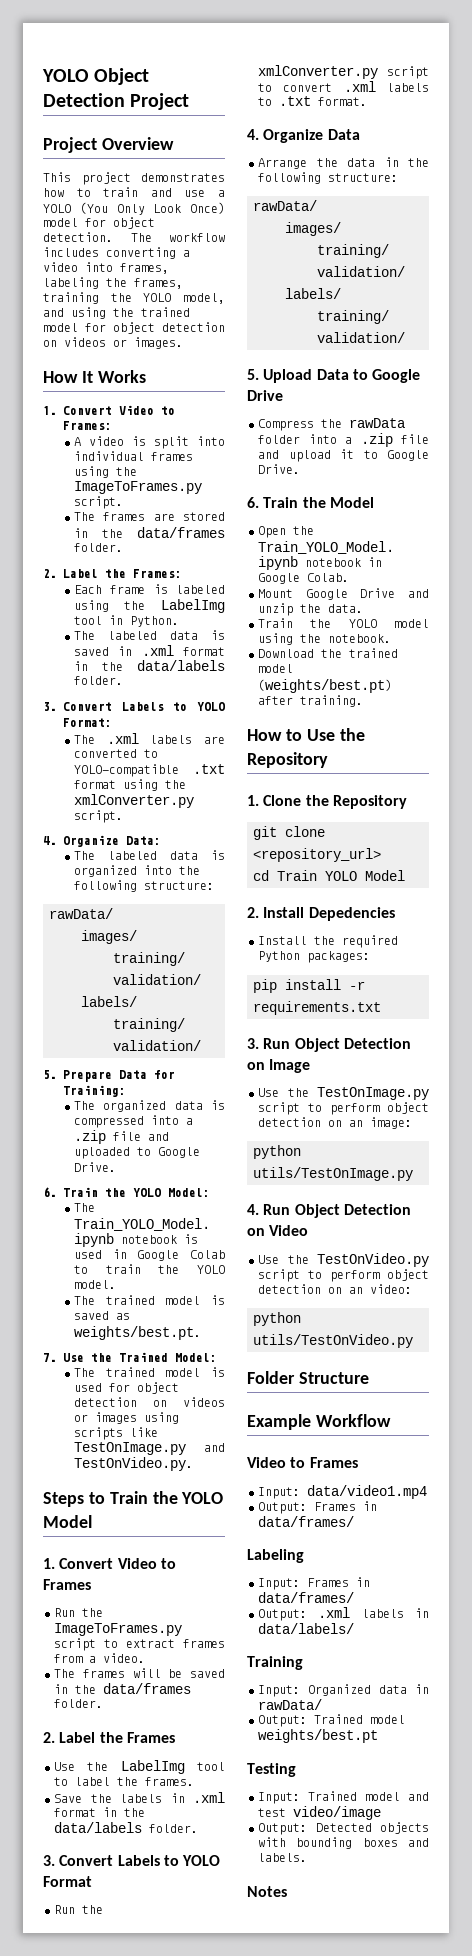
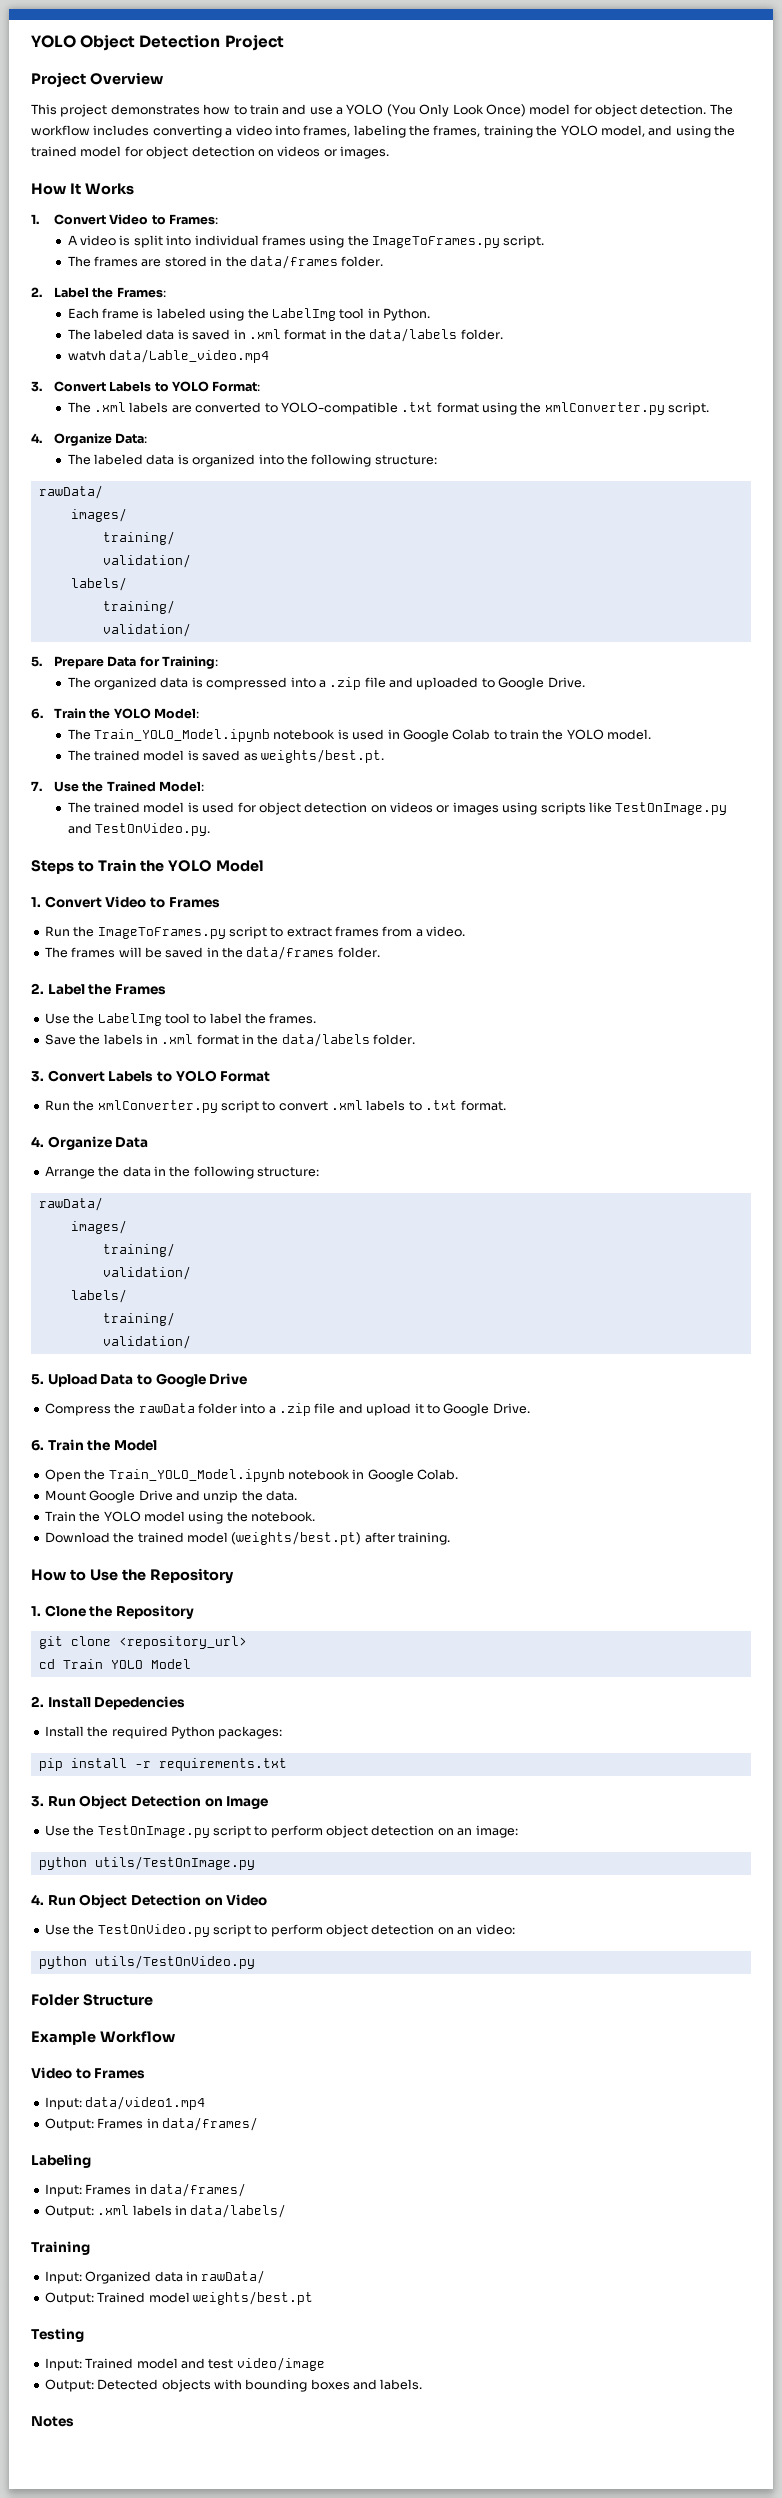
(123, 680) none -> [67,349,270,363] // watvh data/Lable_video.mp4

